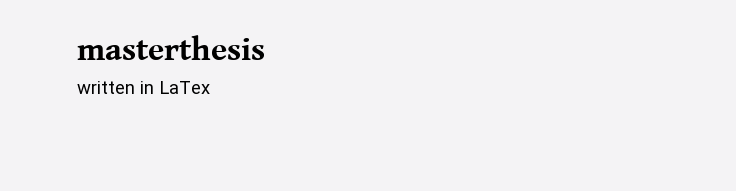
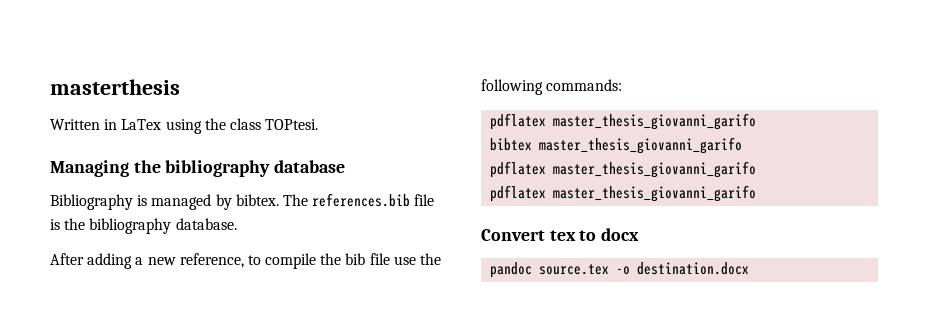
[77,81,135,94] written -> [50,119,100,130] Written
(210, 87) none -> [165,118,319,134] [50,160,346,177] [50,193,435,210] [50,218,237,234] [50,253,442,269] [481,79,623,95] [490,113,757,130] [490,137,743,154] [490,161,757,178] [490,185,757,202] [481,228,640,241] [490,262,750,278] using the class TOPtesi. // Managing the bibliography database // Bibliography is managed by bibtex. The references.bib file is the bibliography database. // After adding a new reference, to compile the bib file use the following commands: // pdflatex master_thesis_giovanni_garifo // bibtex master_thesis_giovanni_garifo // pdflatex master_thesis_giovanni_garifo // pdflatex master_thesis_giovanni_garifo // Convert tex to docx // pandoc source.tex -o destination.docx

